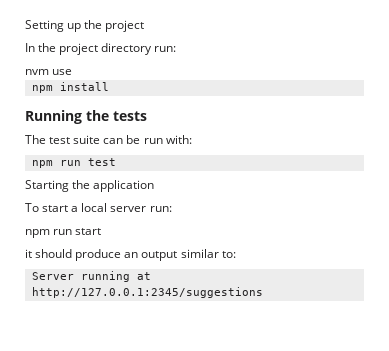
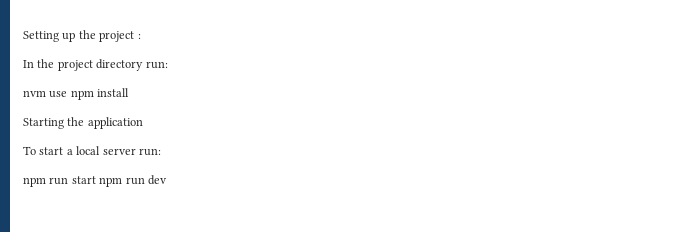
(145, 26) none -> [137,34,141,39] :
(73, 72) // -> (68, 94) none
[25,110,147,124] [25,135,192,144] [31,158,116,168] // Running the tests // The test suite can be run with: // npm run test -> (130, 92) none
[25,249,236,261] [31,271,151,282] [31,287,263,298] // it should produce an output similar to: // Server running at http://127.0.0.1:2345/suggestions -> [99,175,167,187] npm run dev

